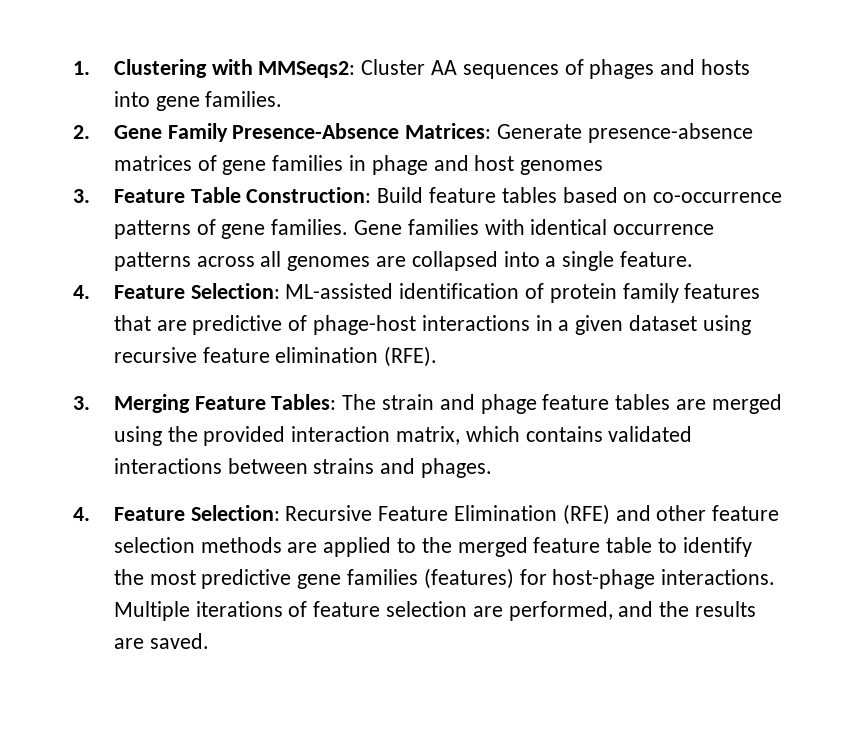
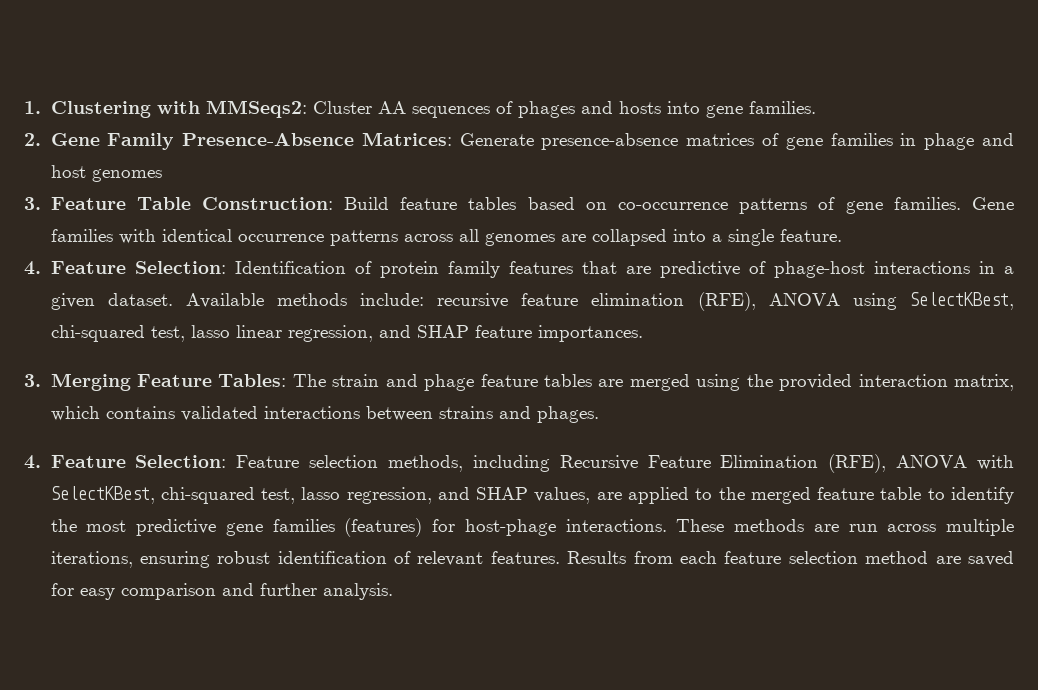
[285,283,520,299] ML-assisted identification -> [234,261,346,274] Identification
[629,315,751,335] [113,346,438,367] dataset using recursive feature elimination (RFE). -> [107,292,1014,311] [50,325,643,342] dataset. Available methods include: recursive feature elimination (RFE), ANOVA using SelectKBest, chi-squared test, lasso linear regression, and SHAP feature importances.
[285,504,780,525] [113,537,282,553] Recursive Feature Elimination (RFE) and other feature selection methods -> [236,454,1015,473] [50,486,591,504] Feature selection methods, including Recursive Feature Elimination (RFE), ANOVA with SelectKBest, chi-squared test, lasso regression, and SHAP values,
[113,601,757,621] [113,633,209,649] Multiple iterations of feature selection are performed, and the results are saved. -> [676,519,1014,536] [50,551,1014,568] [50,583,393,600] These methods are run across multiple iterations, ensuring robust identification of relevant features. Results from each feature selection method are saved for easy comparison and further analysis.

